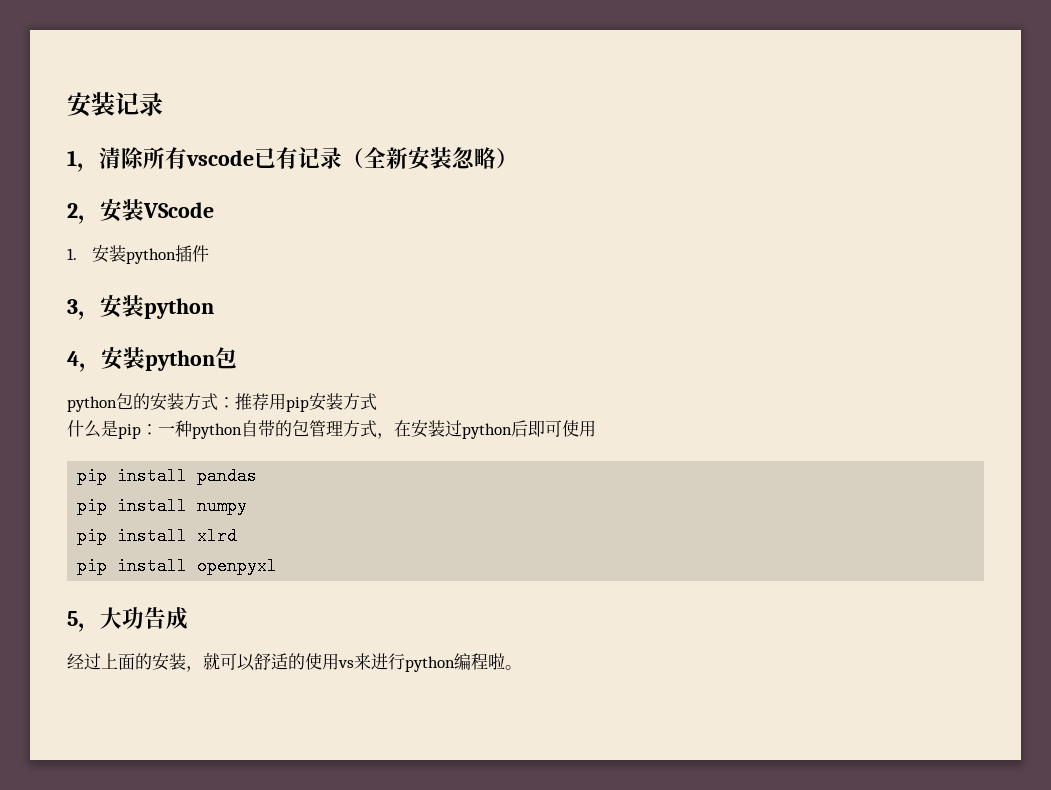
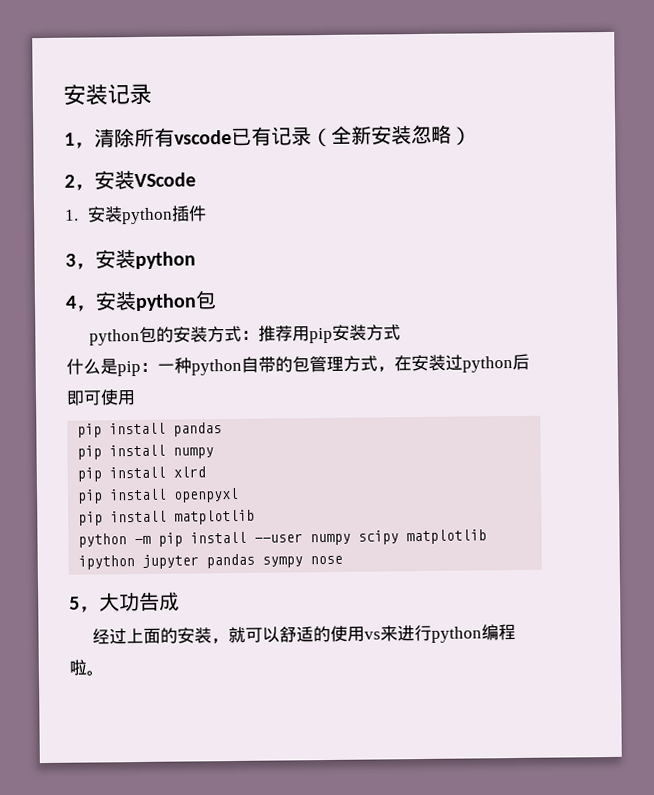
(278, 566) none -> [78,509,256,526] [78,529,488,548] [78,553,344,570] // pip install matplotlib // python -m pip install --user numpy scipy matplotlib ipython jupyter pandas sympy nose

